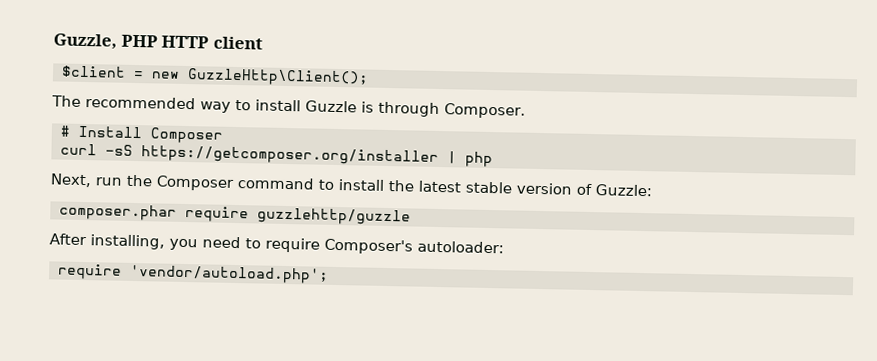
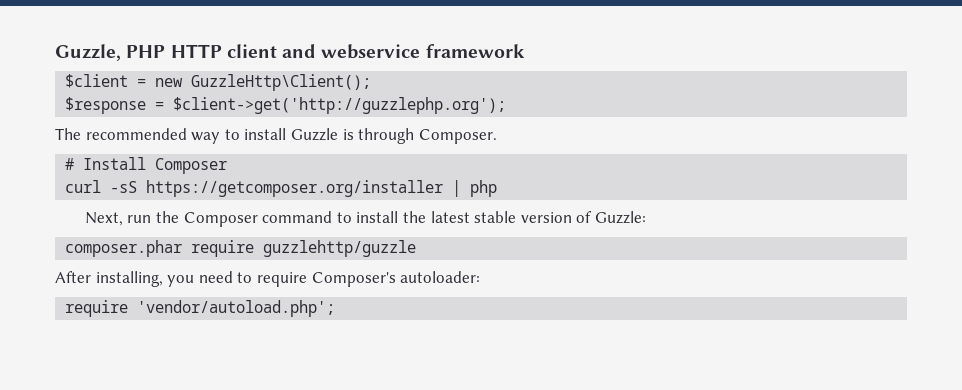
(263, 43) none -> [282,44,525,59] and webservice framework
(369, 77) none -> [65,97,507,114] // $response = $client->get('http://guzzlephp.org');

